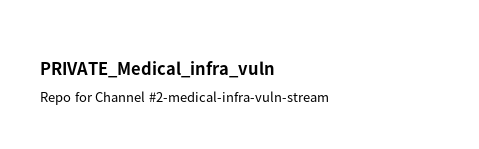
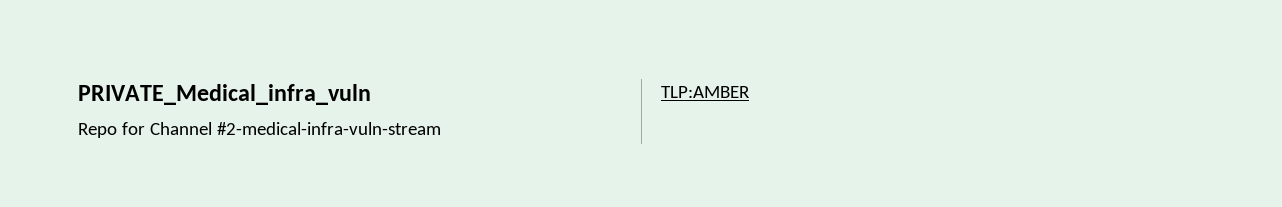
(329, 96) none -> [661,86,750,98] // TLP:AMBER

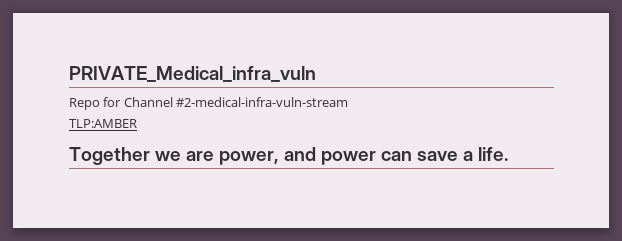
(750, 92) none -> [69,147,509,165] // Together we are power, and power can save a life.

